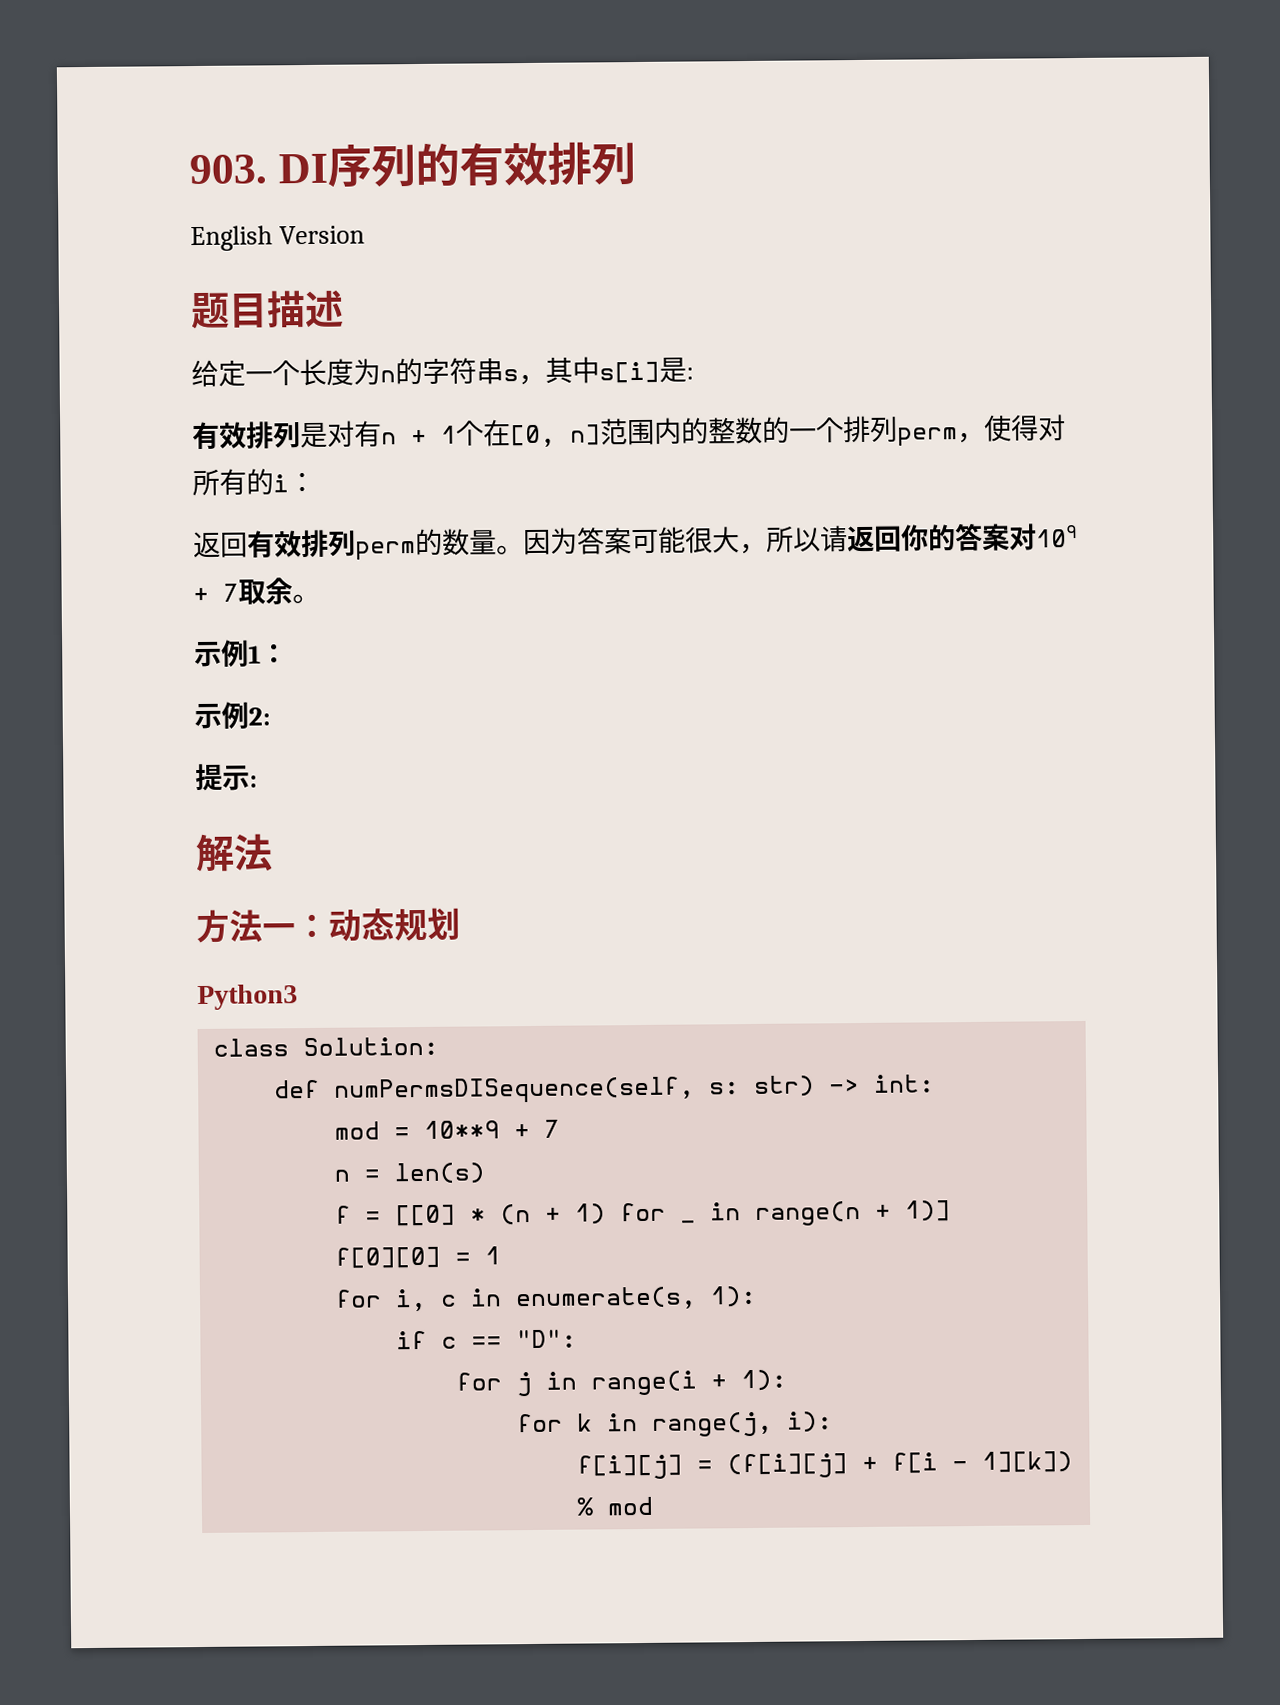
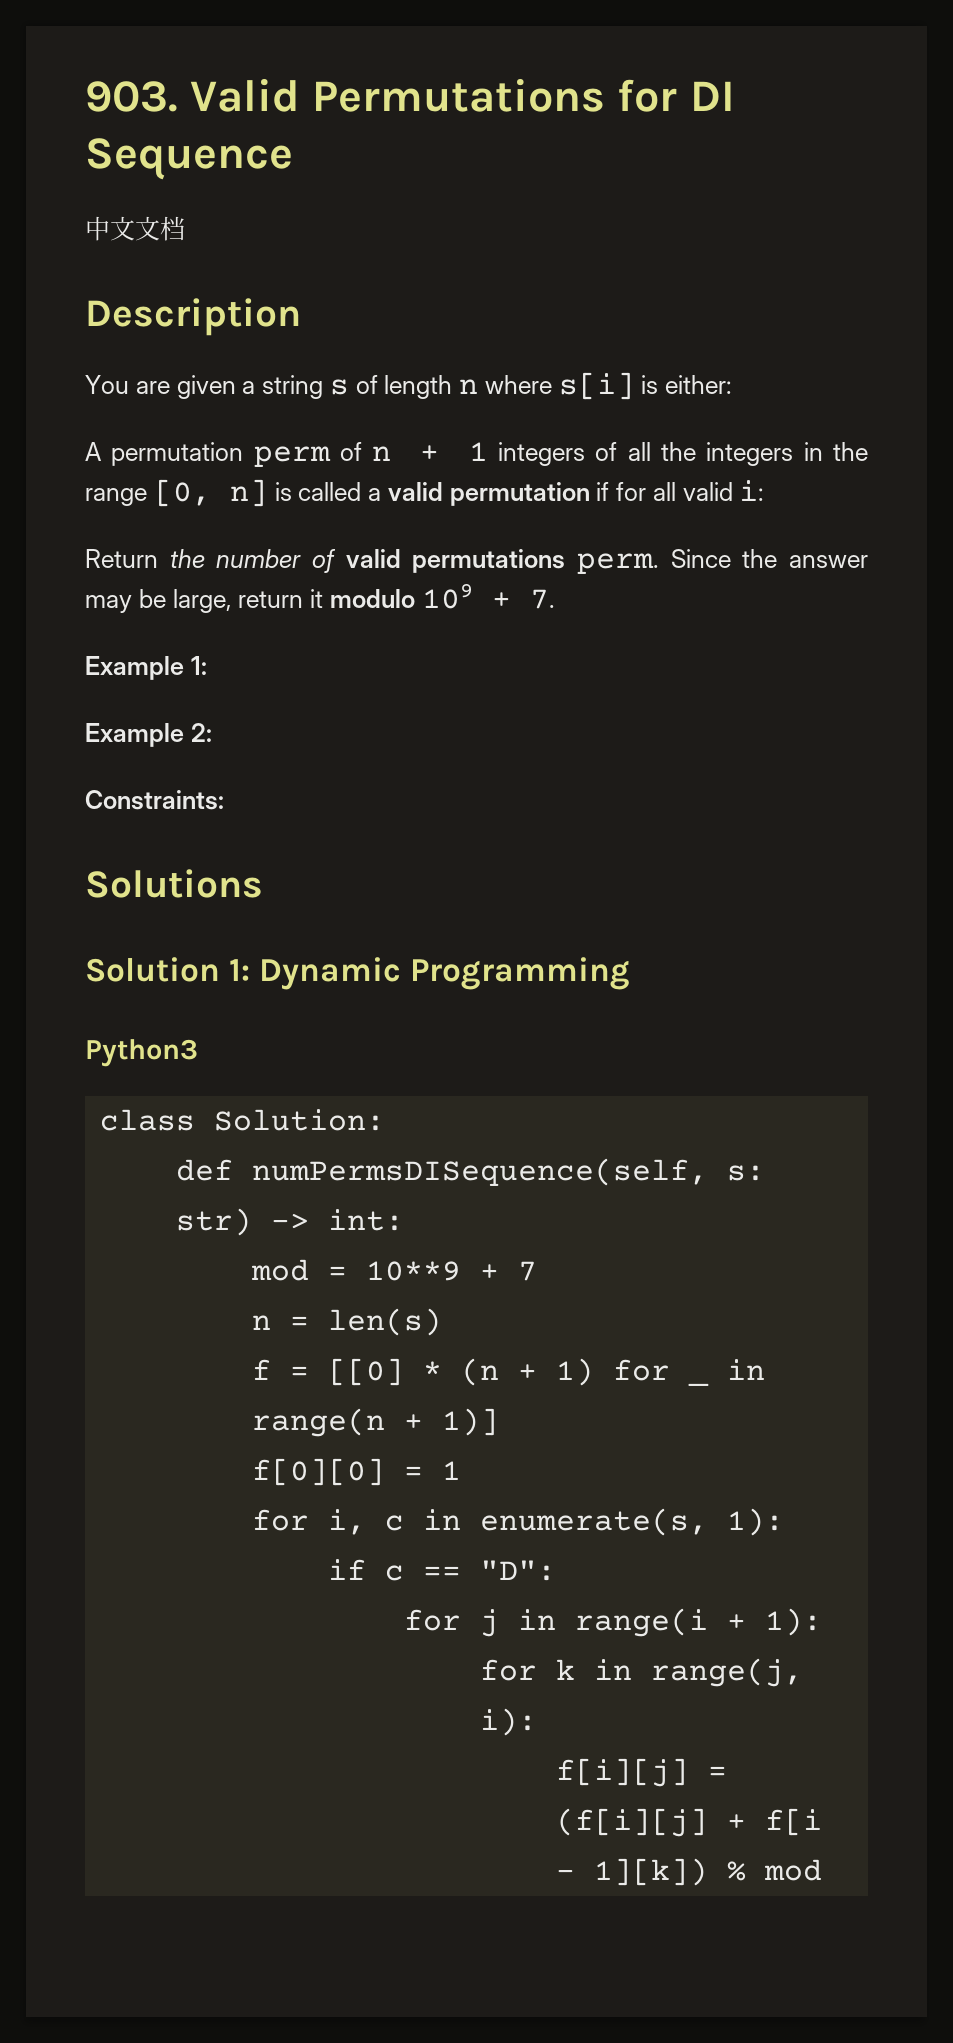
[277,141,636,188] [190,225,366,252] [190,289,344,330] [191,356,694,388] [192,414,1066,450] [192,468,316,497] [193,522,1077,561] [193,577,320,605] [194,639,288,668] [194,701,271,730] [195,763,258,792] [195,833,273,873] [196,907,461,944] DI序列的有效排列 // English Version // 题目描述 // 给定一个长度为n的字符串s，其中s[i]是: // 有效排列是对有n + 1个在[0, n]范围内的整数的一个排列perm，使得对所有的i： // 返回有效排列perm的数量。因为答案可能很大，所以请返回你的答案对109 + 7取余。 // 示例1： // 示例2: // 提示: // 解法 // 方法一：动态规划 -> [190,78,735,112] [85,138,293,180] [85,216,185,241] [85,298,301,336] [85,372,732,400] [85,442,868,467] [85,479,765,507] [85,549,868,574] [85,584,555,613] [85,656,207,680] [85,723,212,747] [85,790,224,810] [85,869,263,898] [85,957,631,990] Valid Permutations for DI Sequence // 中文文档 // Description // You are given a string s of length n where s[i] is either: // A permutation perm of n + 1 integers of all the integers in the range [0, n] is called a valid permutation if for all valid i: // Return the number of valid permutations perm. Since the answer may be large, return it modulo 109 + 7. // Example 1: // Example 2: // Constraints: // Solutions // Solution 1: Dynamic Programming

